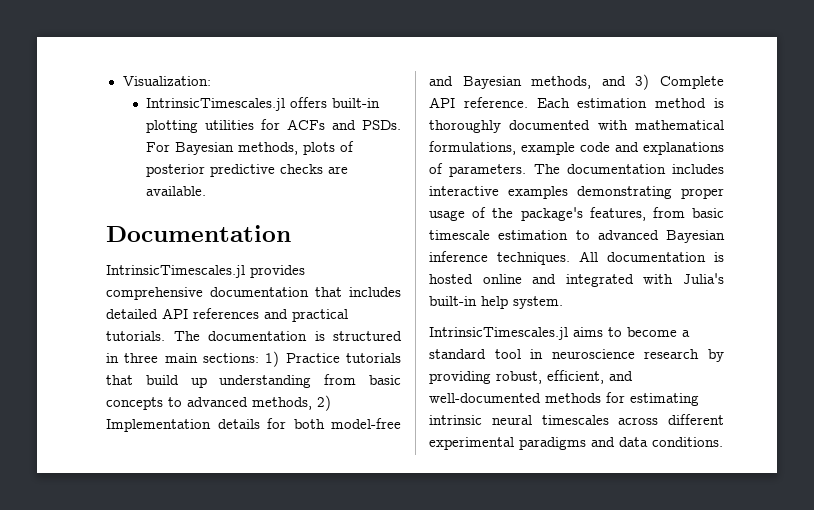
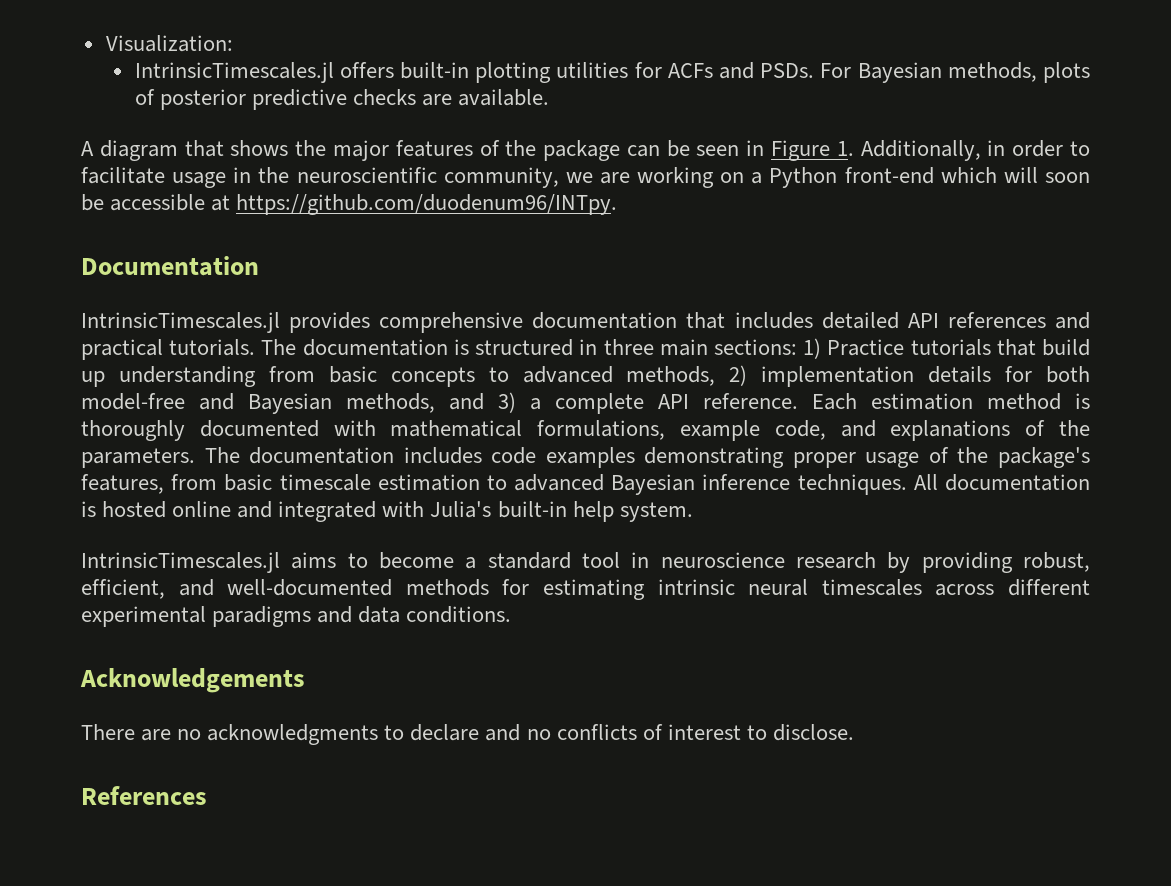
(207, 191) none -> [81,140,1090,161] [81,167,1090,188] [81,194,618,215] // A diagram that shows the major features of the package can be seen in Figure 1. Additionally, in order to facilitate usage in the neuroscientific community, we are working on a Python front-end which will soon be accessible at https://github.com/duodenum96/INTpy.
[106,419,211,432] Implementation -> [761,366,915,387] implementation
[660,76,724,89] Complete -> [530,393,644,414] a complete
[580,142,610,152] code -> [774,420,826,440] code,
(443, 168) none -> [1058,420,1090,436] the
[429,186,499,196] interactive -> [491,447,537,464] code
(723, 442) none -> [80,668,305,693] [81,724,854,745] [81,786,207,805] // Acknowledgements // There are no acknowledgments to declare and no conflicts of interest to disclose. // References

